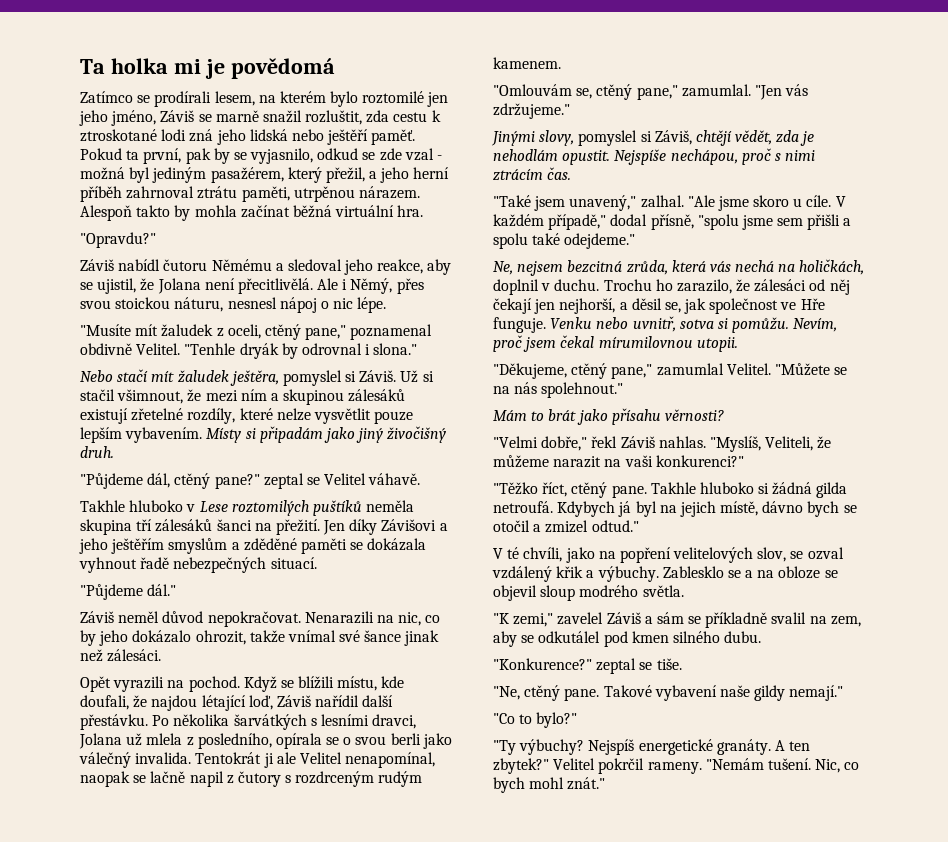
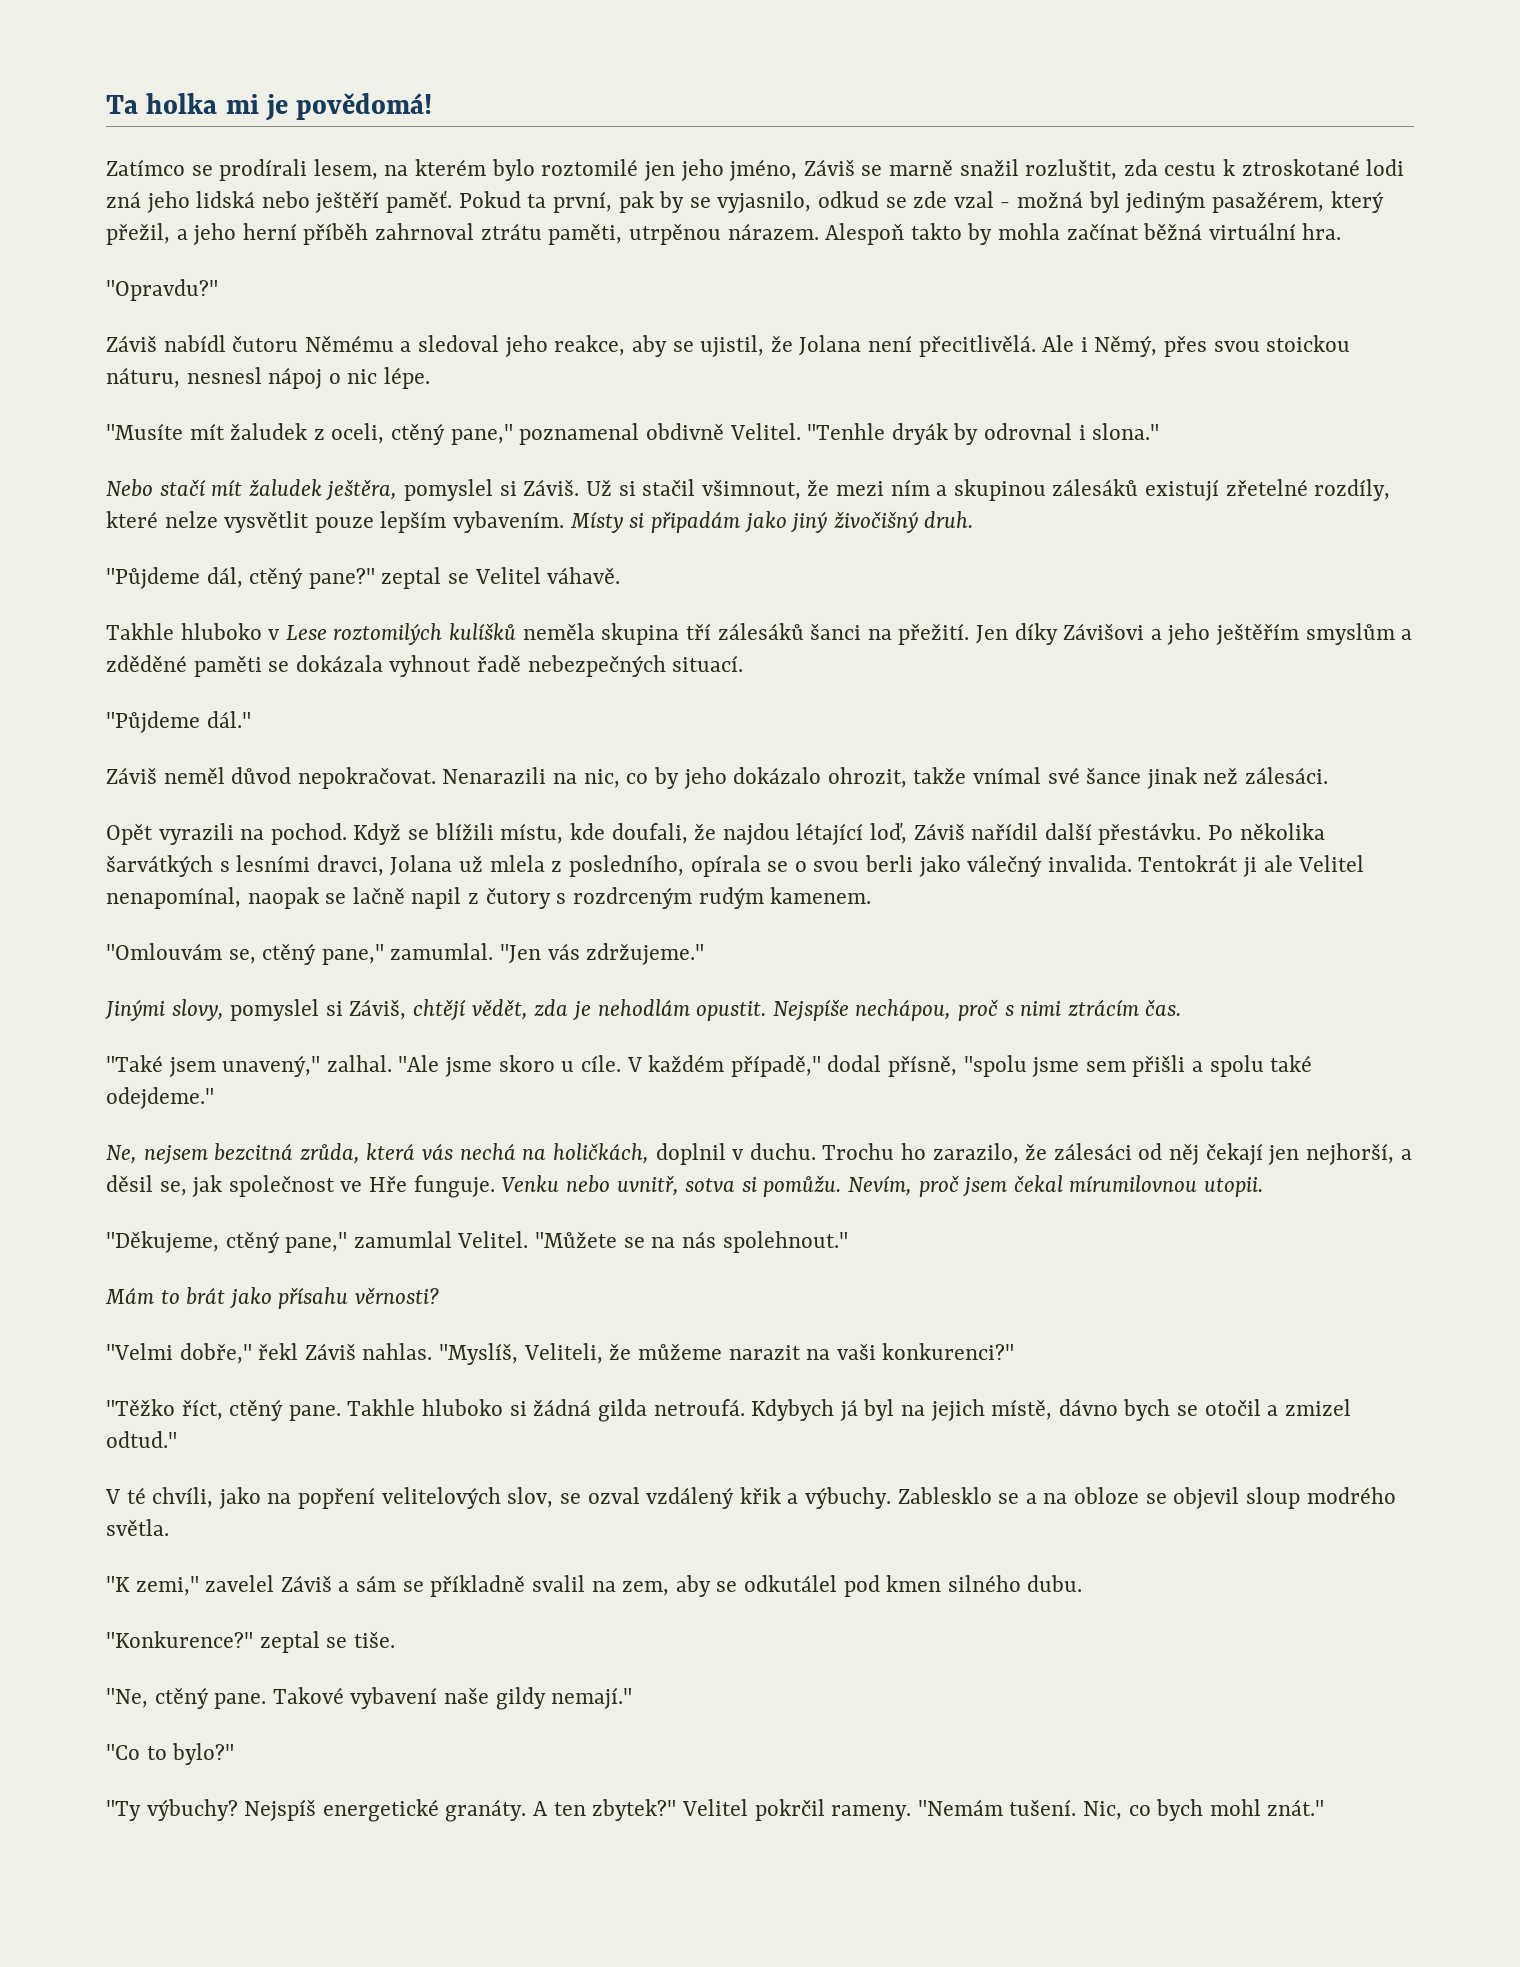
[230,58,335,79] povědomá -> [296,93,433,120] povědomá!
[312,500,362,516] puštíků -> [449,623,517,640] kulíšků

